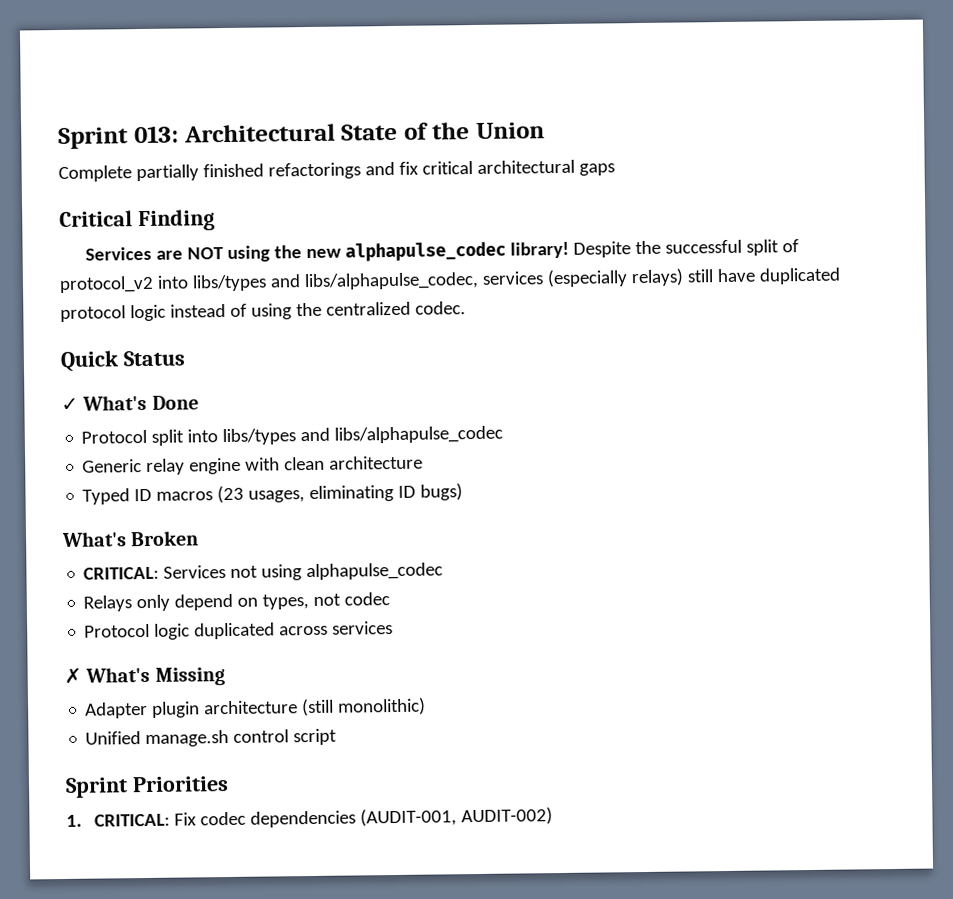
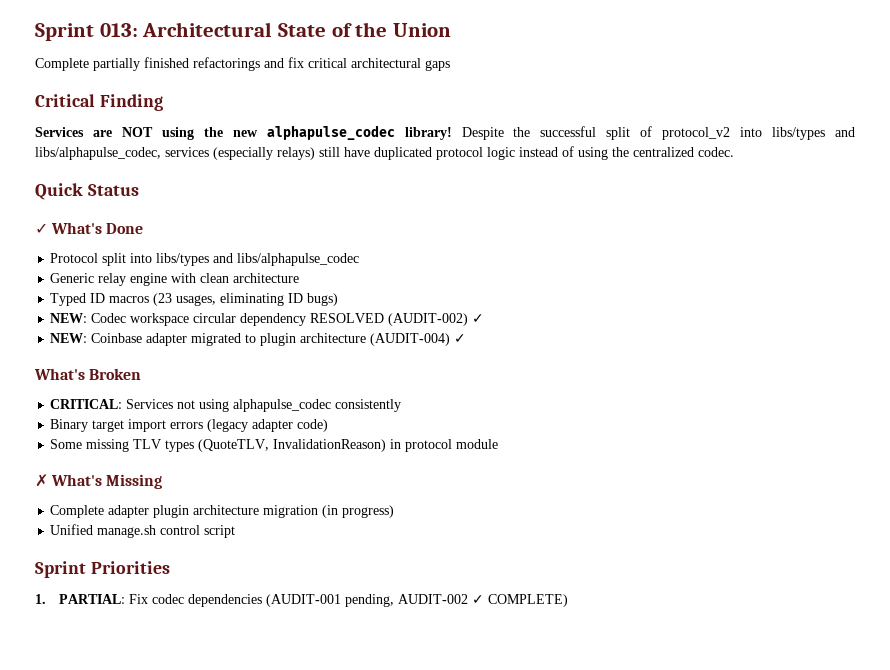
(464, 492) none -> [50,313,485,326] [50,333,467,346] // NEW: Codec workspace circular dependency RESOLVED (AUDIT-002) ✓ // NEW: Coinbase adapter migrated to plugin architecture (AUDIT-004) ✓
[83,592,391,612] [84,621,394,640] [64,666,225,686] [85,697,427,719] // Relays only depend on types, not codec // Protocol logic duplicated across services // ✗ What's Missing // Adapter plugin architecture (still monolithic) -> [335,399,402,412] [50,419,329,432] [50,439,499,452] [35,474,163,489] [50,505,395,518] consistently // Binary target import errors (legacy adapter code) // Some missing TLV types (QuoteTLV, InvalidationReason) in protocol module // ✗ What's Missing // Complete adapter plugin architecture migration (in progress)
[93,813,170,827] CRITICAL: -> [58,594,125,604] PARTIAL:
[359,807,553,827] (AUDIT-001, AUDIT-002) -> [265,594,568,607] (AUDIT-001 pending, AUDIT-002 ✓ COMPLETE)

